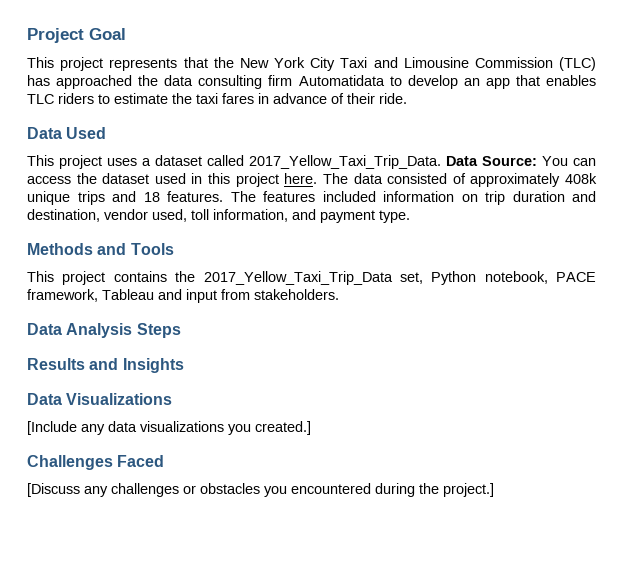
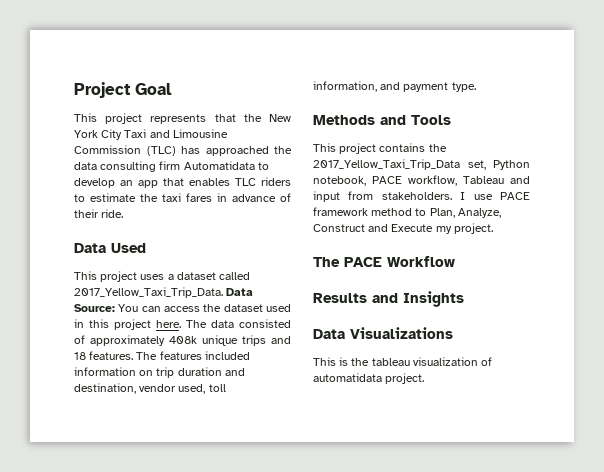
[27,289,98,302] framework, -> [408,175,457,186] workflow,
[27,323,181,338] // Data Analysis Steps -> [460,192,530,200] [313,207,501,218] [313,223,493,234] [313,256,455,267] I use PACE framework method to Plan, Analyze, Construct and Execute my project. // The PACE Workflow
[27,421,311,435] [27,455,165,470] [27,483,494,497] [Include any data visualizations you created.] // Challenges Faced // [Discuss any challenges or obstacles you encountered during the project.] -> [313,357,493,366] [313,373,425,384] This is the tableau visualization of automatidata project.

